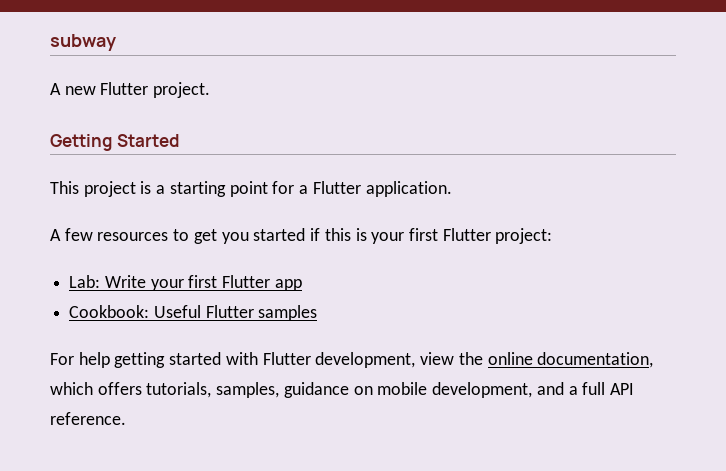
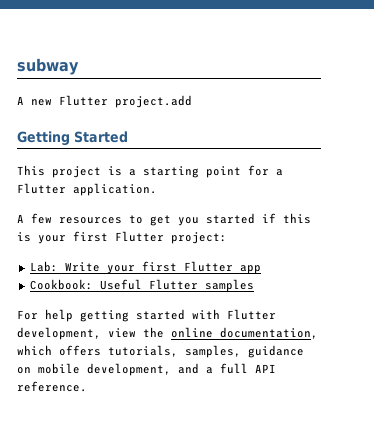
[153,82,211,98] project. -> [115,95,192,108] project.add

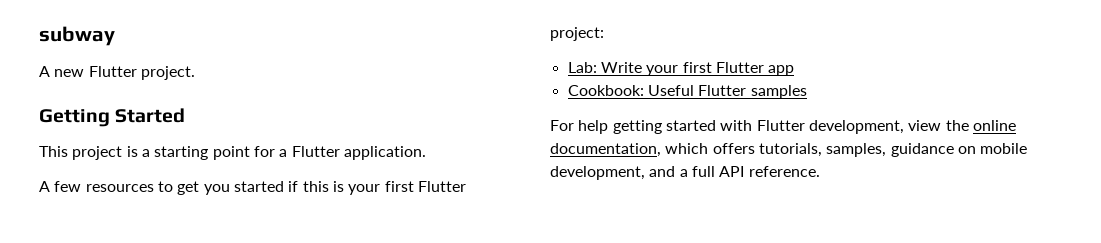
[115,95,192,108] project.add -> [140,66,195,80] project.

